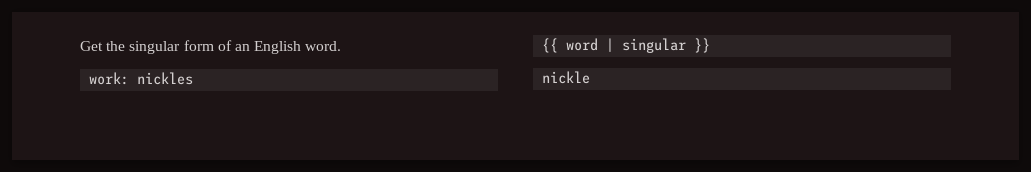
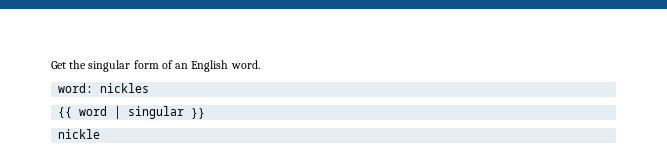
[89,72,130,85] work: -> [58,83,94,93] word:

